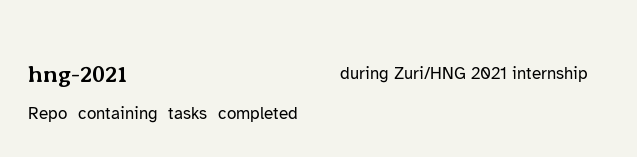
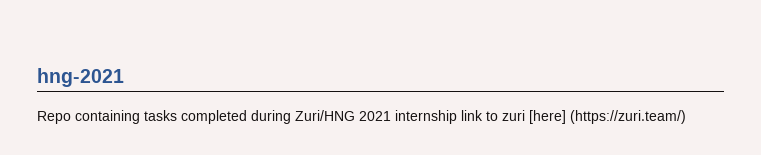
(588, 74) none -> [461,110,686,124] link to zuri [here] (https://zuri.team/)

